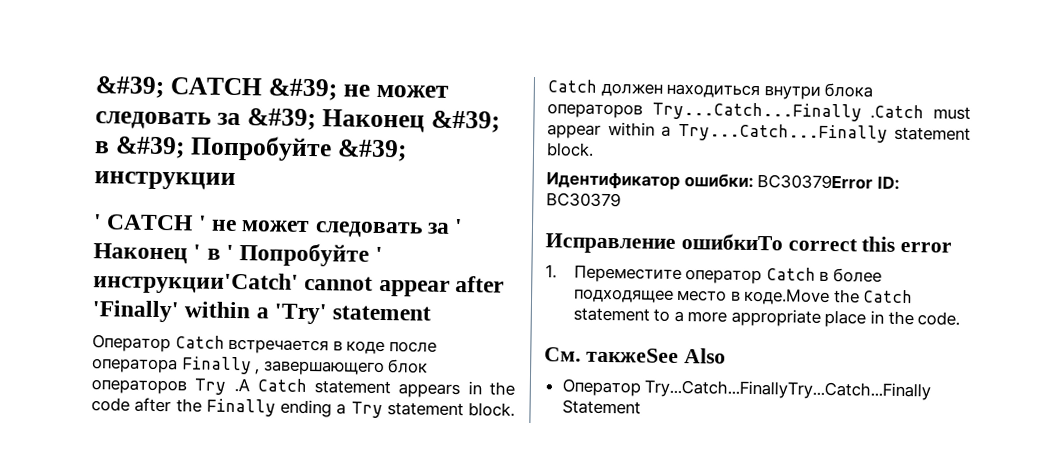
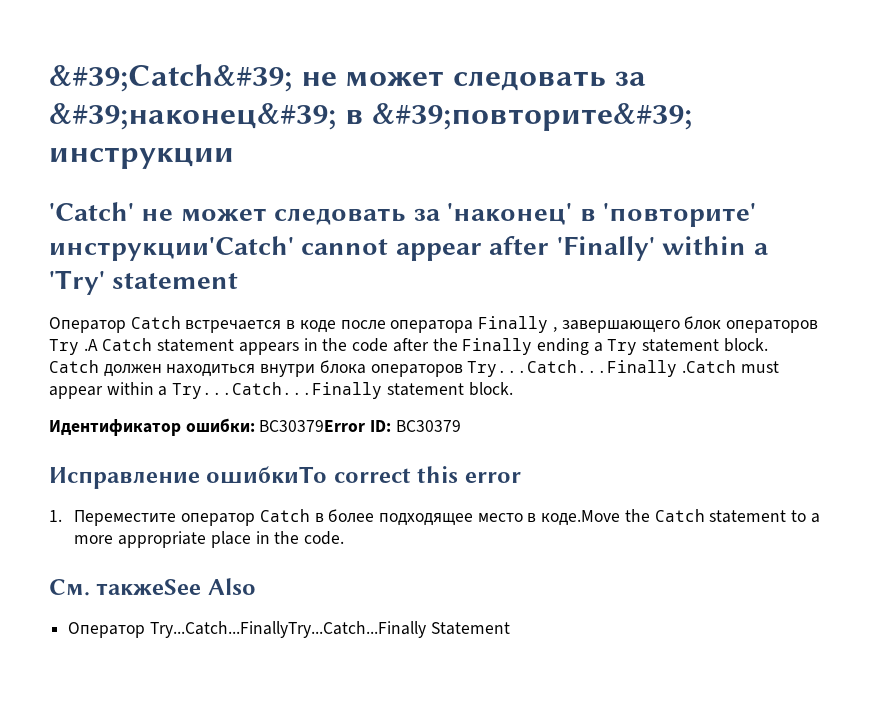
[95,76,449,101] [95,108,500,133] [94,135,407,162] [94,171,236,191] [93,214,464,238] [93,243,383,267] &#39; CATCH &#39; не может следовать за &#39; Наконец &#39; в &#39; Попробуйте &#39; инструкции // ' CATCH ' не может следовать за ' Наконец ' в ' Попробуйте ' -> [49,64,646,92] [49,103,693,131] [49,147,234,169] [49,202,756,227] &#39;Catch&#39; не может следовать за &#39;наконец&#39; в &#39;повторите&#39; инструкции // 'Catch' не может следовать за 'наконец' в 'повторите'

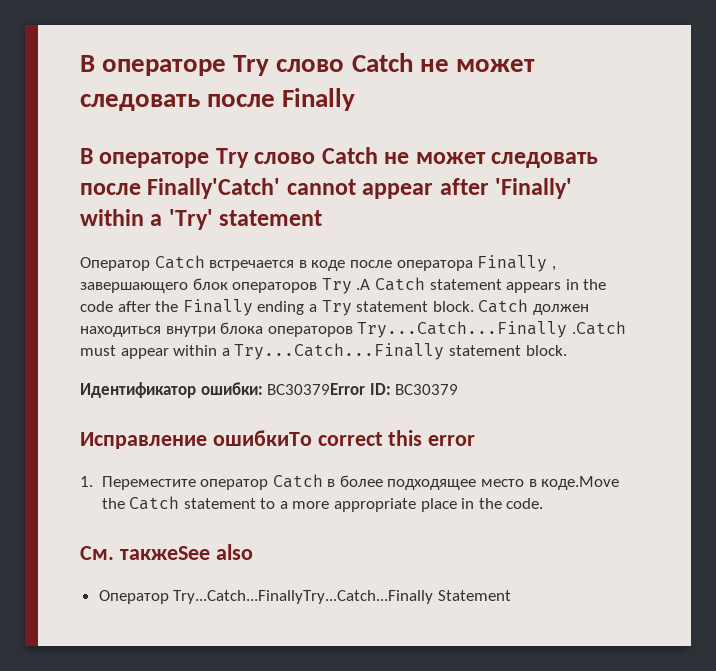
[49,64,646,92] [49,103,693,131] [49,147,234,169] [49,202,756,227] [49,236,294,261] &#39;Catch&#39; не может следовать за &#39;наконец&#39; в &#39;повторите&#39; инструкции // 'Catch' не может следовать за 'наконец' в 'повторите' инструкции'Catch' -> [80,53,535,76] [80,88,356,111] [80,147,599,168] [80,178,281,199] В операторе Try слово Catch не может следовать после Finally // В операторе Try слово Catch не может следовать после Finally'Catch'
[207,578,256,595] Also -> [215,544,253,560] also

